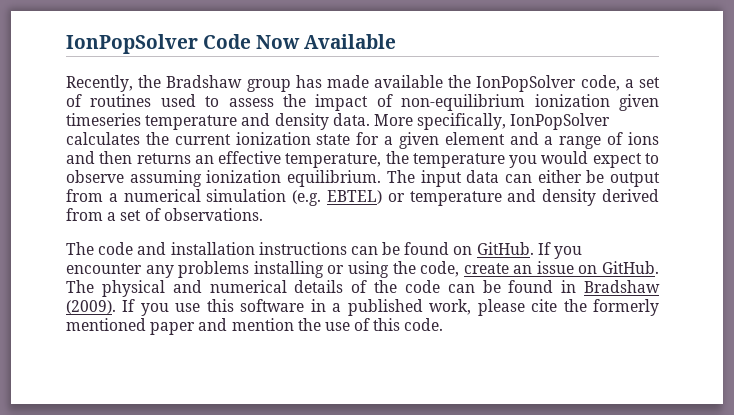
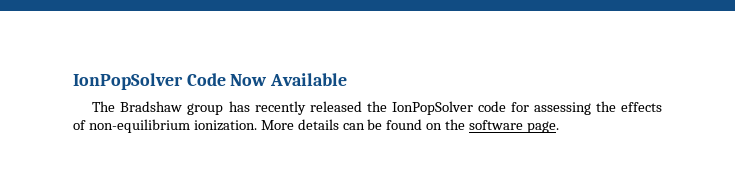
[66,75,162,92] Recently, the -> [92,101,116,112] The
[326,75,660,92] [66,94,659,111] [66,113,611,130] [66,132,659,149] [66,151,659,168] [66,170,660,187] [66,189,659,206] [66,208,263,221] [66,242,583,259] [66,261,659,278] [66,280,660,297] [66,299,659,316] [66,318,444,335] made available the IonPopSolver code, a set of routines used to assess the impact of non-equilibrium ionization given timeseries temperature and density data. More specifically, IonPopSolver calculates the current ionization state for a given element and a range of ions and then returns an effective temperature, the temperature you would expect to observe assuming ionization equilibrium. The input data can either be output from a numerical simulation (e.g. EBTEL) or temperature and density derived from a set of observations. // The code and installation instructions can be found on GitHub. If you encounter any problems installing or using the code, create an issue on GitHub. The physical and numerical details of the code can be found in Bradshaw (2009). If you use this software in a published work, please cite the formerly mentioned paper and mention the use of this code. -> [254,101,662,115] [73,119,560,133] recently released the IonPopSolver code for assessing the effects of non-equilibrium ionization. More details can be found on the software page.

